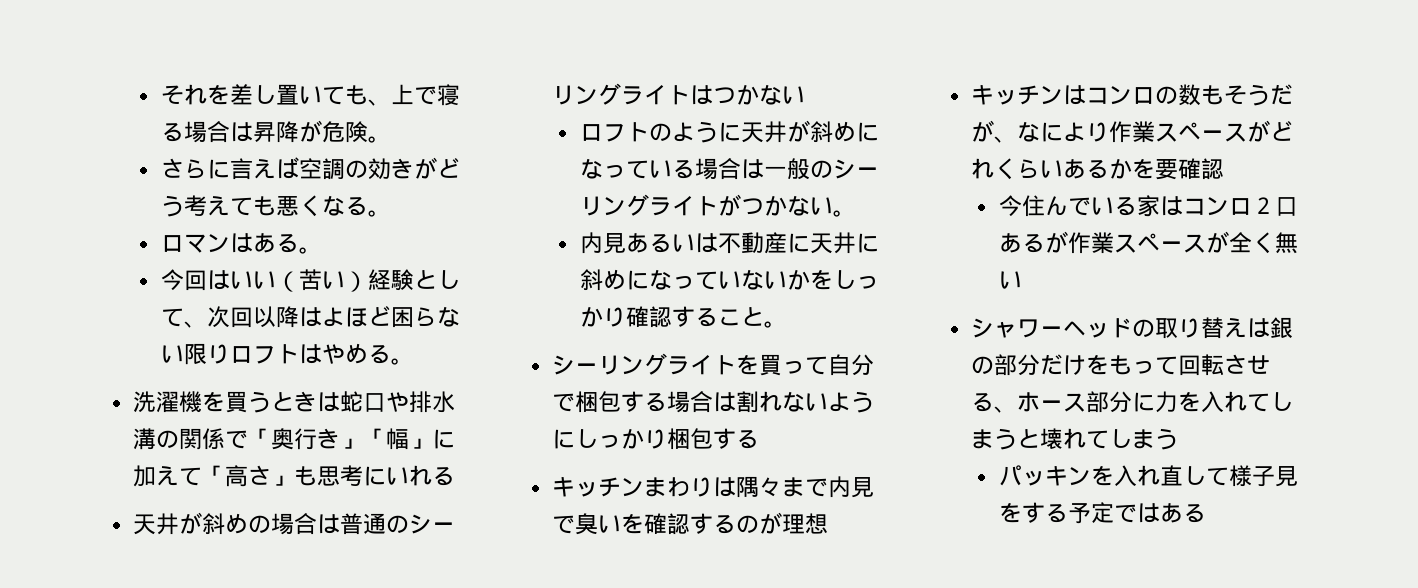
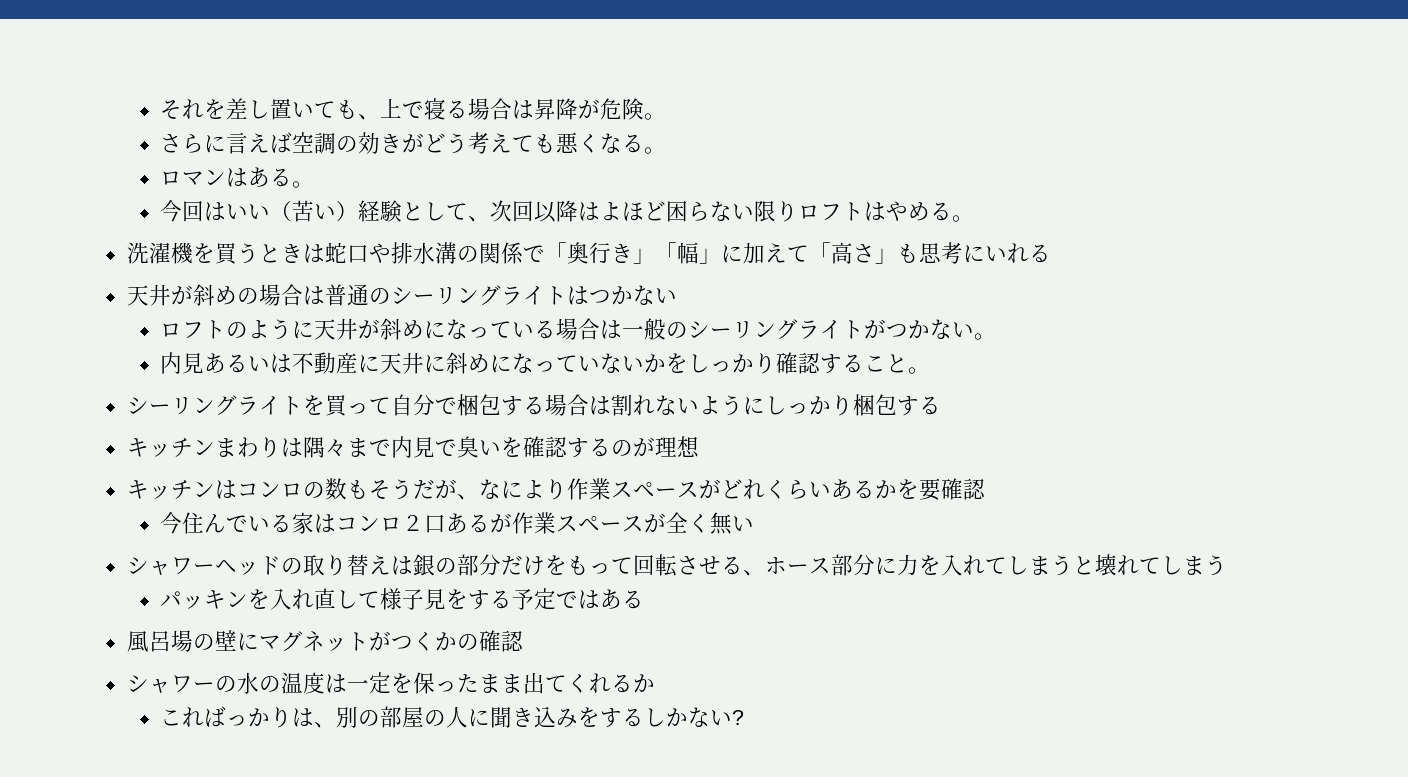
(1206, 513) none -> [126,630,524,652] [126,672,655,694] [160,706,745,728] // 風呂場の壁にマグネットがつくかの確認 // シャワーの水の温度は一定を保ったまま出てくれるか // こればっかりは、別の部屋の人に聞き込みをするしかない?

